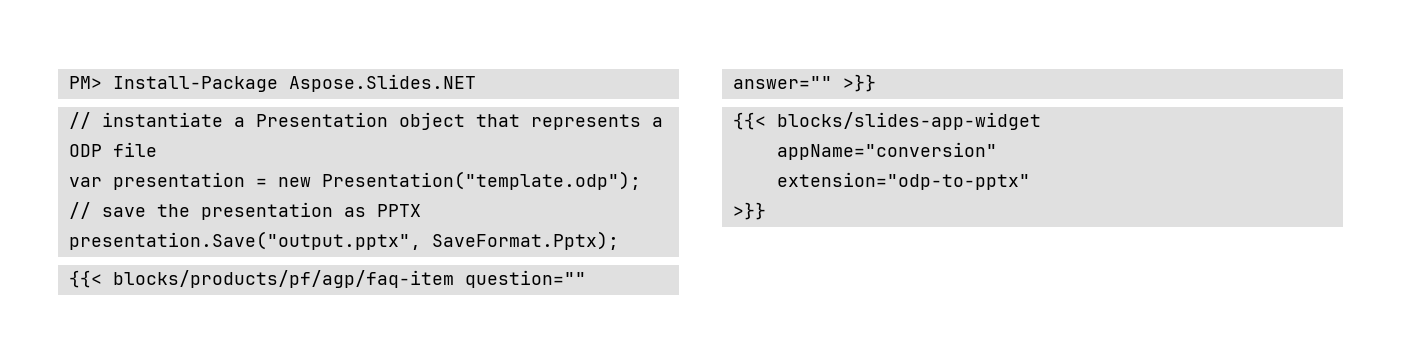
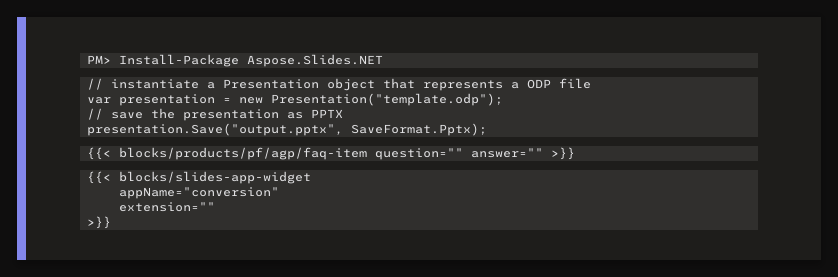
[777,172,1031,190] extension="odp-to-pptx" -> [118,202,215,212] extension=""

